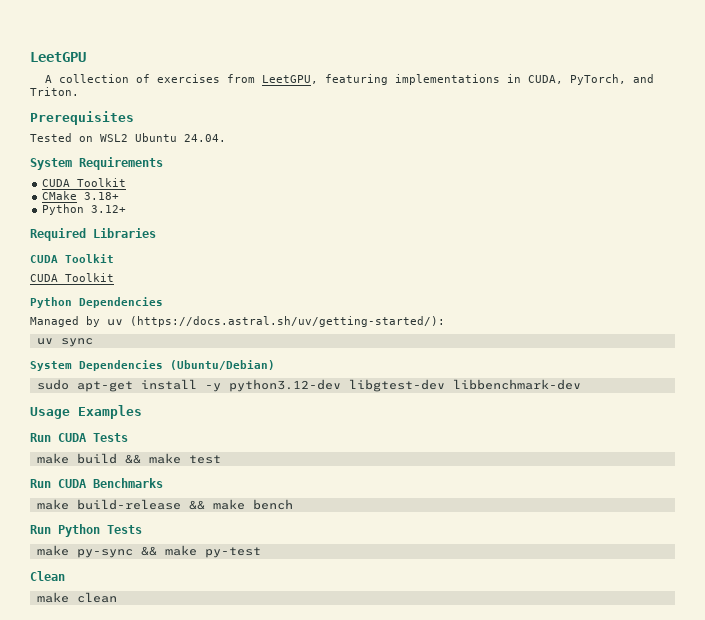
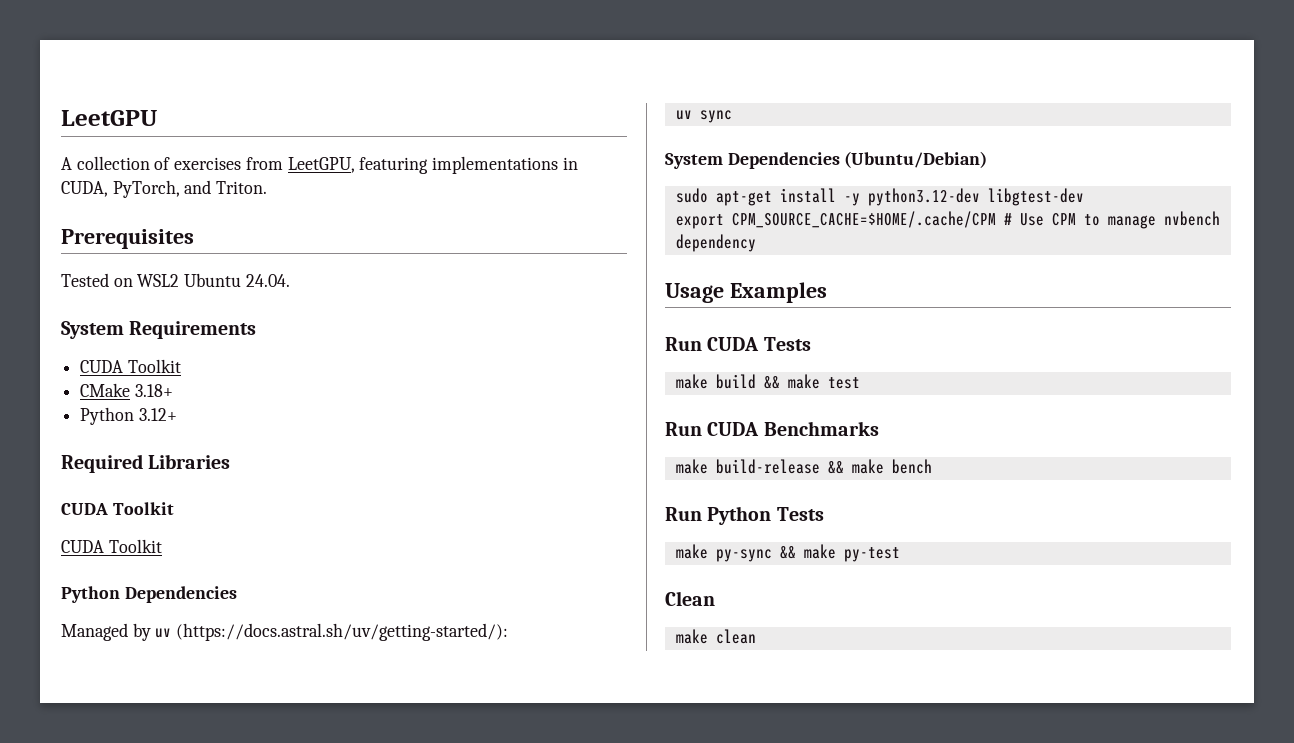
[452,379,581,390] libbenchmark-dev -> [675,211,1220,229] [675,234,756,252] // export CPM_SOURCE_CACHE=$HOME/.cache/CPM # Use CPM to manage nvbench dependency

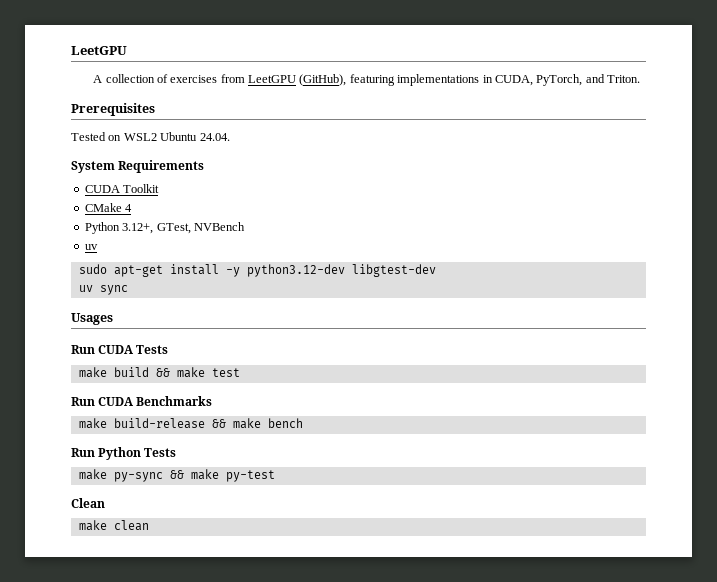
[287,157,355,173] LeetGPU, -> [248,74,347,86] LeetGPU (GitHub),
[134,384,173,397] [80,407,177,425] [61,454,231,473] [61,502,174,515] [61,539,162,553] [61,586,237,603] [61,623,509,641] [675,110,732,123] [665,151,988,169] 3.18+ // Python 3.12+ // Required Libraries // CUDA Toolkit // CUDA Toolkit // Python Dependencies // Managed by uv (https://docs.astral.sh/uv/getting-started/): // uv sync // System Dependencies (Ubuntu/Debian) -> [125,204,133,212] [84,222,245,234] [84,244,98,250] 4 // Python 3.12+, GTest, NVBench // uv
[675,211,1220,229] [675,234,756,252] [665,282,827,303] export CPM_SOURCE_CACHE=$HOME/.cache/CPM # Use CPM to manage nvbench dependency // Usage Examples -> [78,285,128,295] [71,313,113,325] uv sync // Usages

